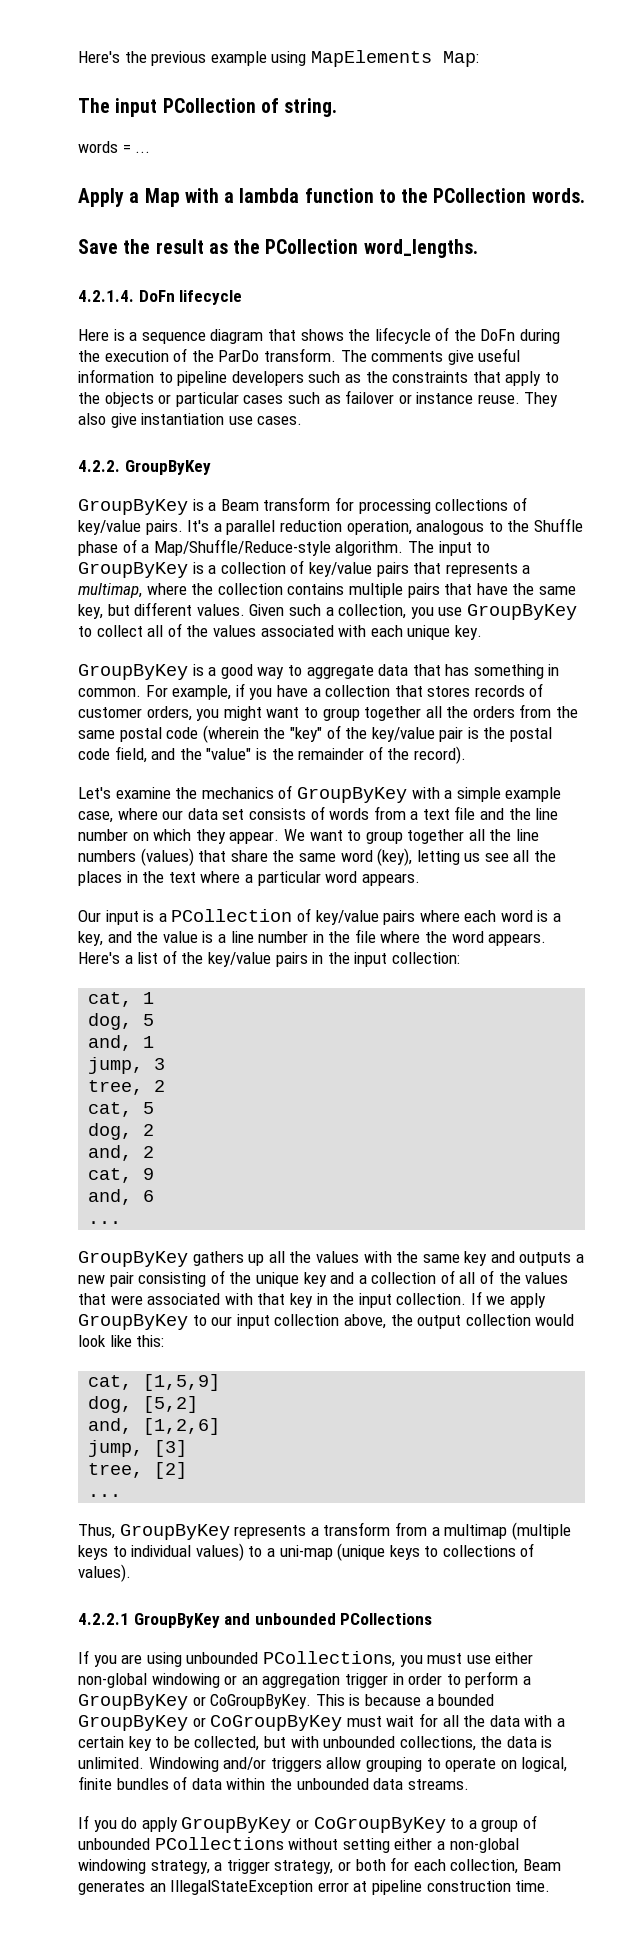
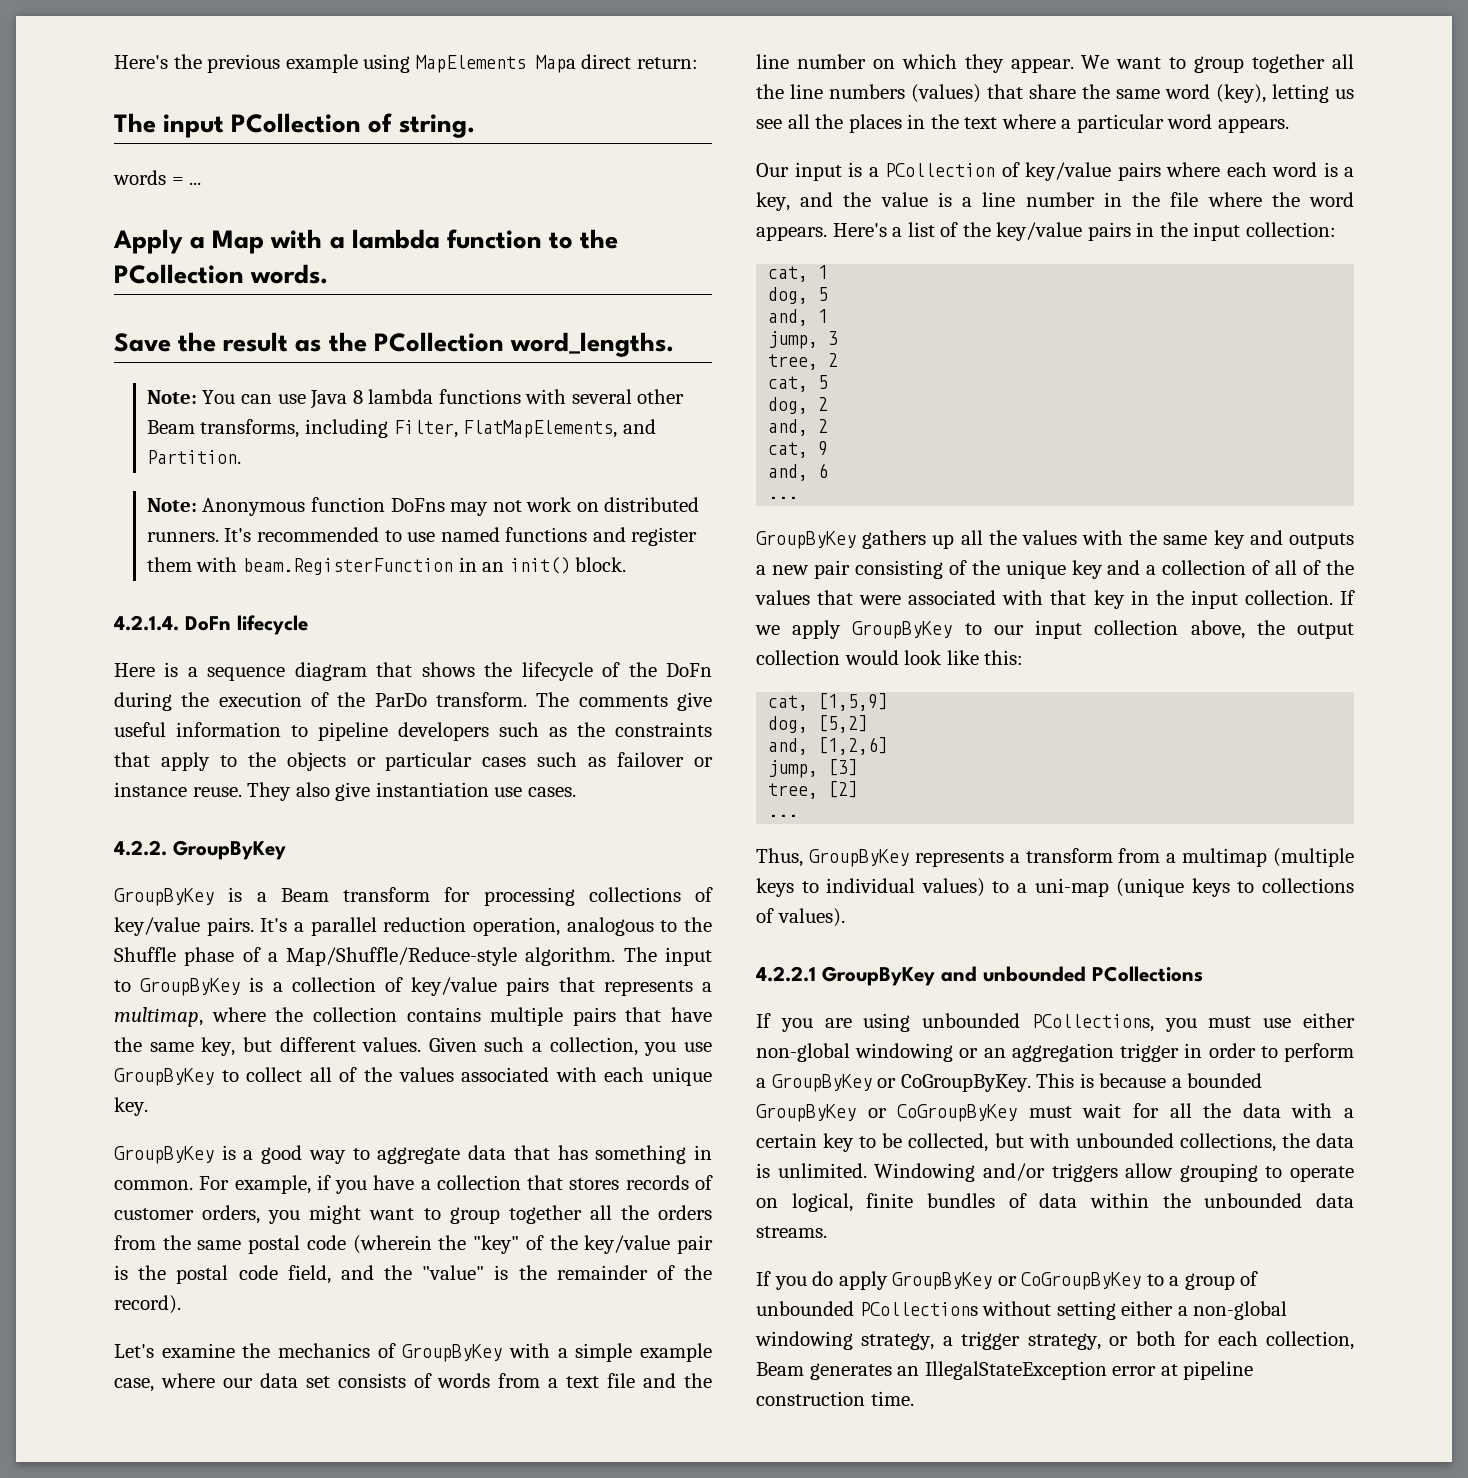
[442,51,479,67] Map: -> [535,54,698,73] Mapa direct return:
(478, 248) none -> [146,389,685,409] [146,419,656,438] [146,450,241,464] [146,497,700,516] [146,527,698,546] [146,557,627,575] // Note: You can use Java 8 lambda functions with several other Beam transforms, including Filter, FlatMapElements, and Partition. // Note: Anonymous function DoFns may not work on distributed runners. It's recommended to use named functions and register them with beam.RegisterFunction in an init() block.

